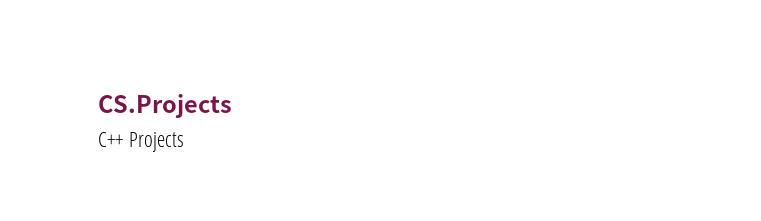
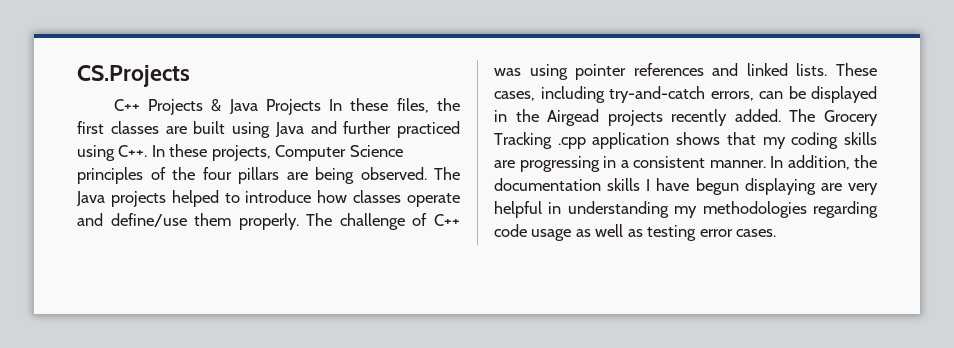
(184, 142) none -> [211,98,460,115] [77,121,460,138] [77,144,403,161] [77,167,460,184] [76,190,460,207] [77,213,460,230] [494,63,877,80] [494,86,877,103] [494,109,878,126] [494,132,877,149] [494,155,877,172] [494,178,878,195] [494,201,878,218] [494,224,777,241] & Java Projects In these files, the first classes are built using Java and further practiced using C++. In these projects, Computer Science principles of the four pillars are being observed. The Java projects helped to introduce how classes operate and define/use them properly. The challenge of C++ was using pointer references and linked lists. These cases, including try-and-catch errors, can be displayed in the Airgead projects recently added. The Grocery Tracking .cpp application shows that my coding skills are progressing in a consistent manner. In addition, the documentation skills I have begun displaying are very helpful in understanding my methodologies regarding code usage as well as testing error cases.

